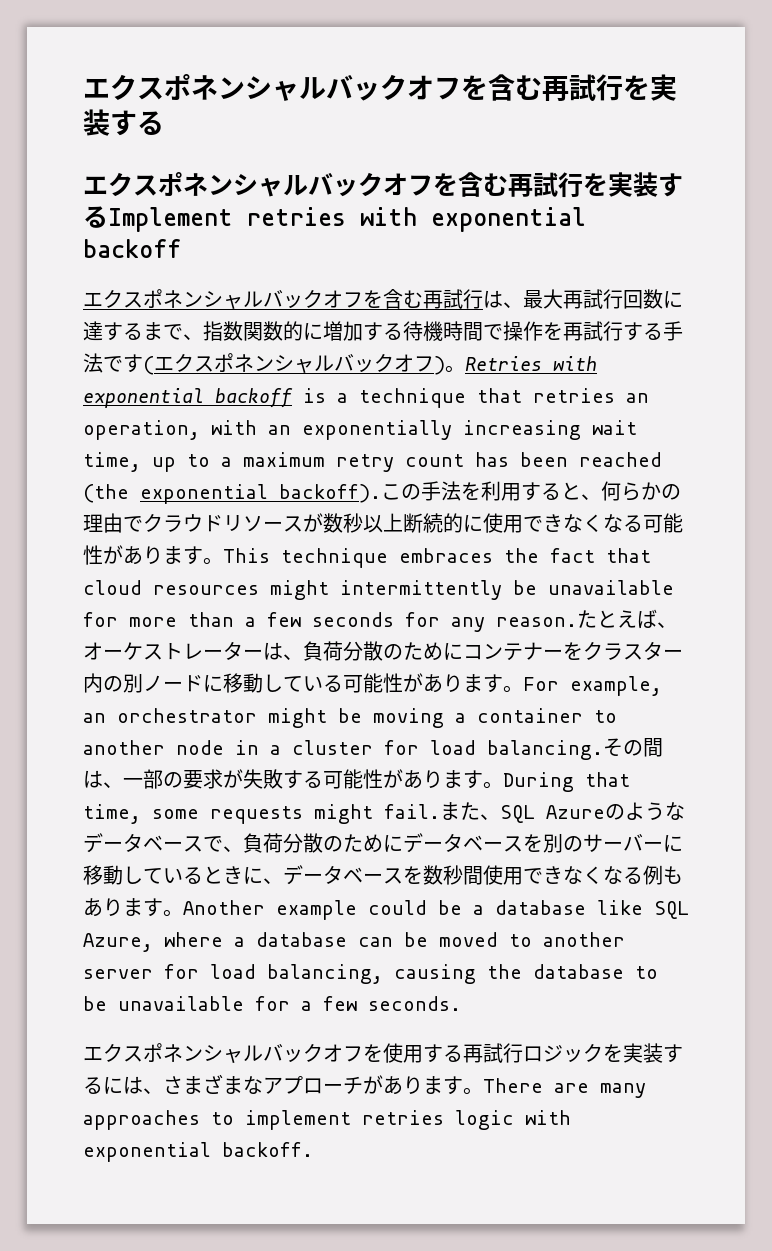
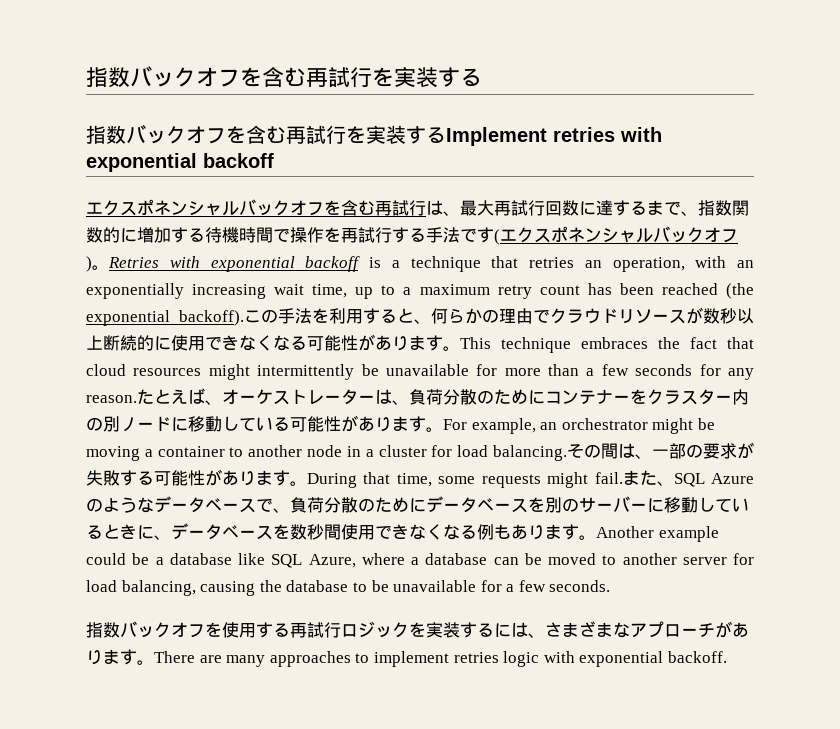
[83,74,326,101] エクスポネンシャル -> [86,67,130,88] 指数
[83,172,308,197] エクスポネンシャル -> [86,125,126,144] 指数
[83,1043,263,1063] エクスポネンシャル -> [86,622,120,638] 指数

